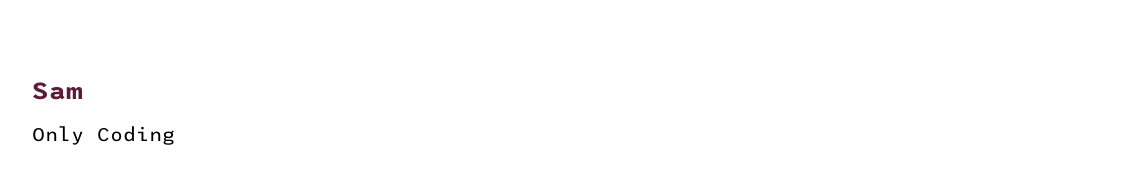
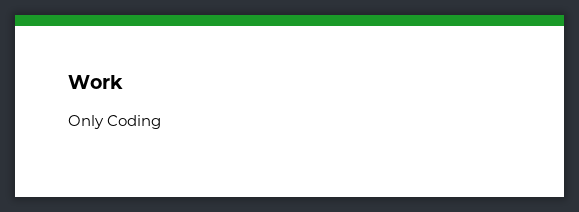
[32,82,83,100] Sam -> [68,75,123,89] Work

